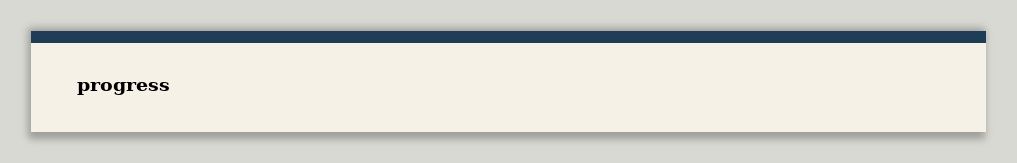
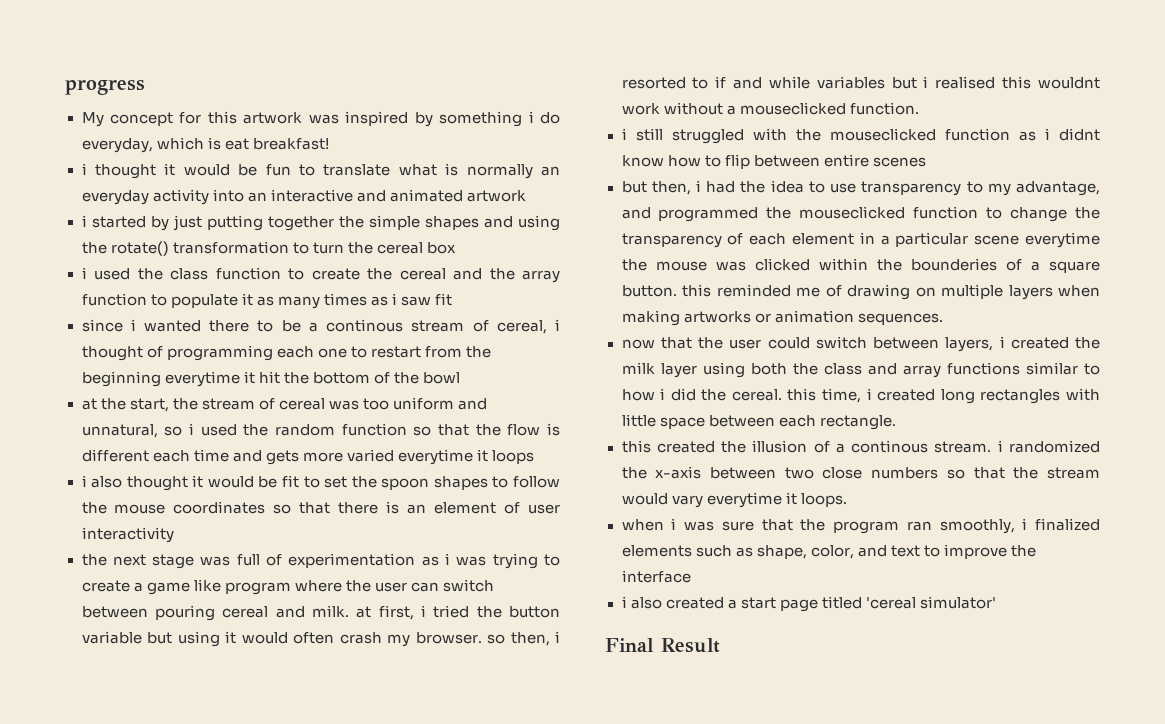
(170, 88) none -> [81,111,560,127] [81,137,329,153] [81,163,561,179] [81,189,526,205] [81,215,560,231] [81,241,456,256] [81,267,560,283] [81,293,453,309] [81,319,560,334] [81,345,491,361] [81,371,460,387] [81,397,488,412] [81,423,560,438] [81,449,534,465] [81,475,560,491] [81,501,560,514] [81,527,174,543] [81,553,560,569] [81,579,494,595] [81,605,561,621] [81,631,560,647] [621,76,1100,89] [621,102,919,115] [621,128,1100,144] [621,154,926,169] [621,180,1100,196] [621,206,1100,222] [621,232,1100,248] [621,258,1100,273] [621,284,1100,300] [621,310,943,326] [621,336,1100,352] [621,362,1100,378] [621,388,1101,404] [621,414,896,430] [621,440,1100,453] [621,466,1100,479] [621,492,847,508] [621,518,1100,534] [621,544,1036,559] [621,570,691,583] [621,596,996,612] [605,638,720,653] // My concept for this artwork was inspired by something i do everyday, which is eat breakfast! // i thought it would be fun to translate what is normally an everyday activity into an interactive and animated artwork // i started by just putting together the simple shapes and using the rotate() transformation to turn the cereal box // i used the class function to create the cereal and the array function to populate it as many times as i saw fit // since i wanted there to be a continous stream of cereal, i thought of programming each one to restart from the beginning everytime it hit the bottom of the bowl // at the start, the stream of cereal was too uniform and unnatural, so i used the random function so that the flow is different each time and gets more varied everytime it loops // i also thought it would be fit to set the spoon shapes to follow the mouse coordinates so that there is an element of user interactivity // the next stage was full of experimentation as i was trying to create a game like program where the user can switch between pouring cereal and milk. at first, i tried the button variable but using it would often crash my browser. so then, i resorted to if and while variables but i realised this wouldnt work without a mouseclicked function. // i still struggled with the mouseclicked function as i didnt know how to flip between entire scenes // but then, i had the idea to use transparency to my advantage, and programmed the mouseclicked function to change the transparency of each element in a particular scene everytime the mouse was clicked within the bounderies of a square button. this reminded me of drawing on multiple layers when making artworks or animation sequences. // now that the user could switch between layers, i created the milk layer using both the class and array functions similar to how i did the cereal. this time, i created long rectangles with little space between each rectangle. // this created the illusion of a continous stream. i randomized the x-axis between two close numbers so that the stream would vary everytime it loops. // when i was sure that the program ran smoothly, i finalized elements such as shape, color, and text to improve the interface // i also created a start page titled 'cereal simulator' // Final Result

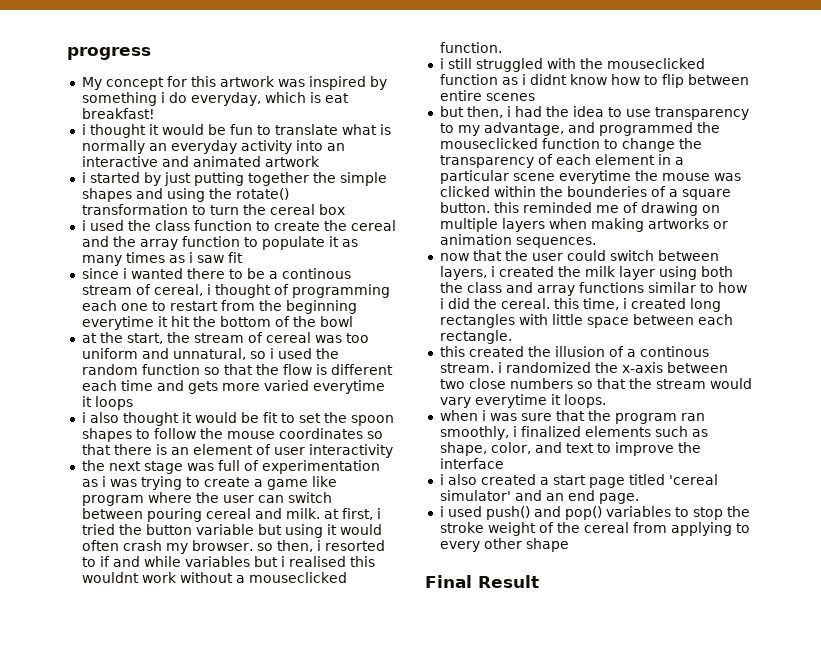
(996, 602) none -> [514,490,639,504] [439,506,750,520] [439,522,750,536] [439,538,569,552] and an end page. // i used push() and pop() variables to stop the stroke weight of the cereal from applying to every other shape

